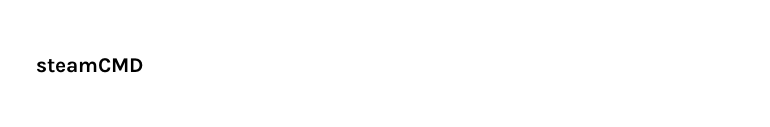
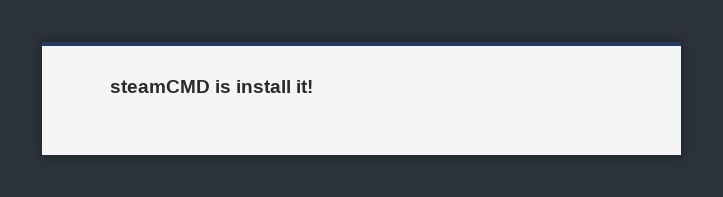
(143, 65) none -> [215,80,314,93] is install it!

